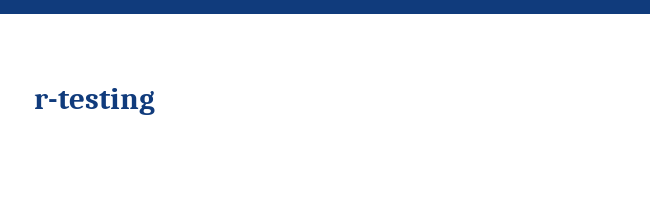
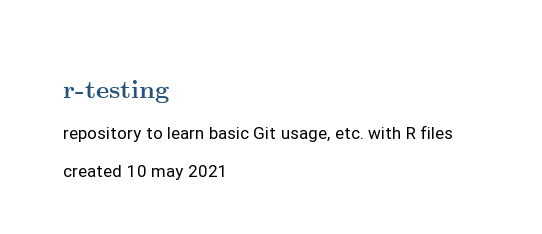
(155, 101) none -> [63,125,454,142] [63,165,228,180] // repository to learn basic Git usage, etc. with R files // created 10 may 2021

